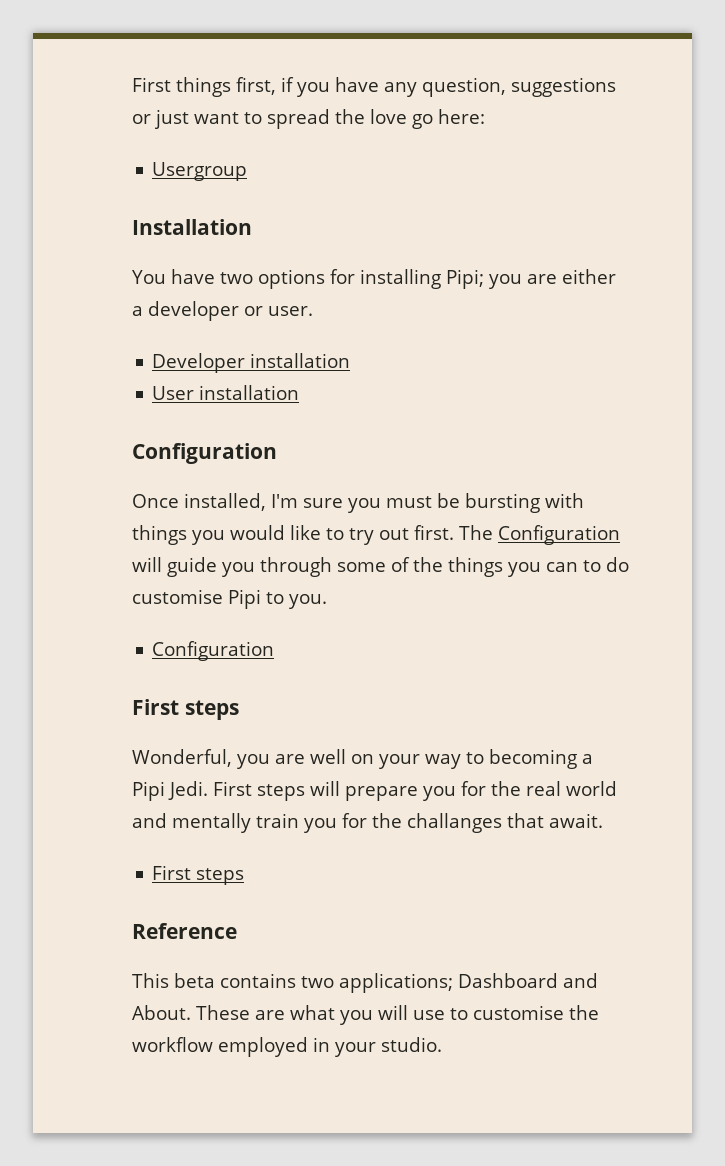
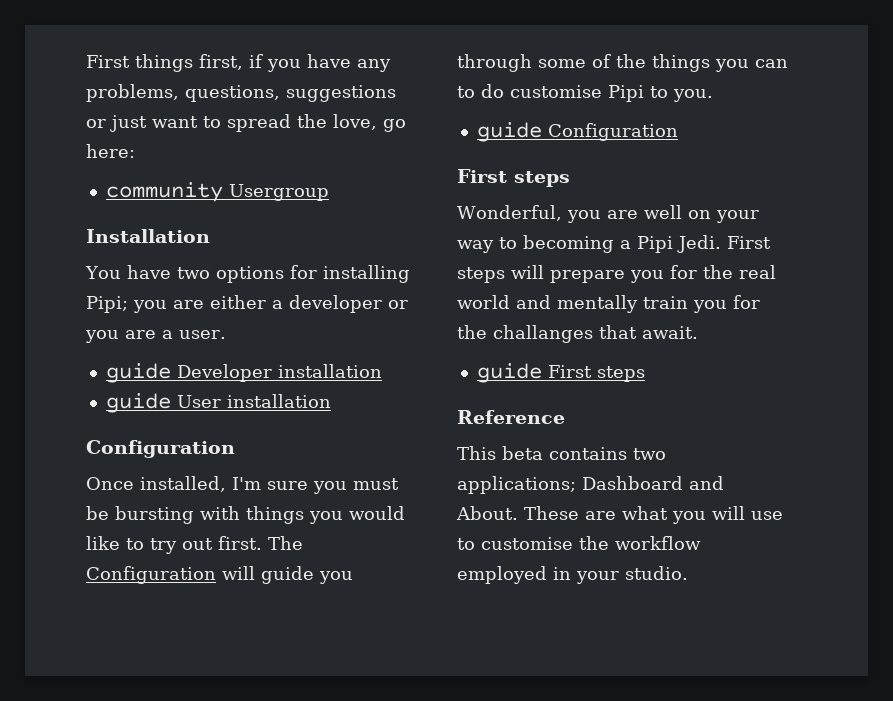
[422,77,506,97] question, -> [86,84,280,102] problems, questions,
[370,109,407,124] love -> [333,114,377,130] love,
(485, 116) none -> [105,182,223,202] community
(263, 311) none -> [85,330,173,343] you are a
(313, 311) none -> [105,363,171,383] guide
(351, 360) none -> [105,393,171,413] guide
(327, 601) none -> [476,122,542,142] guide
(603, 820) none -> [476,363,542,383] guide

